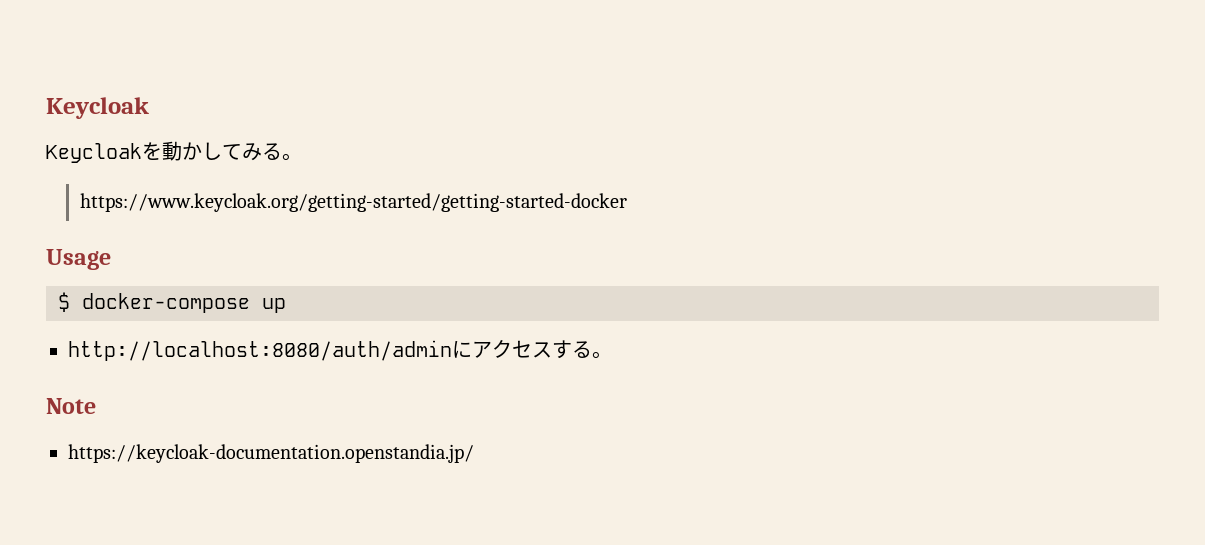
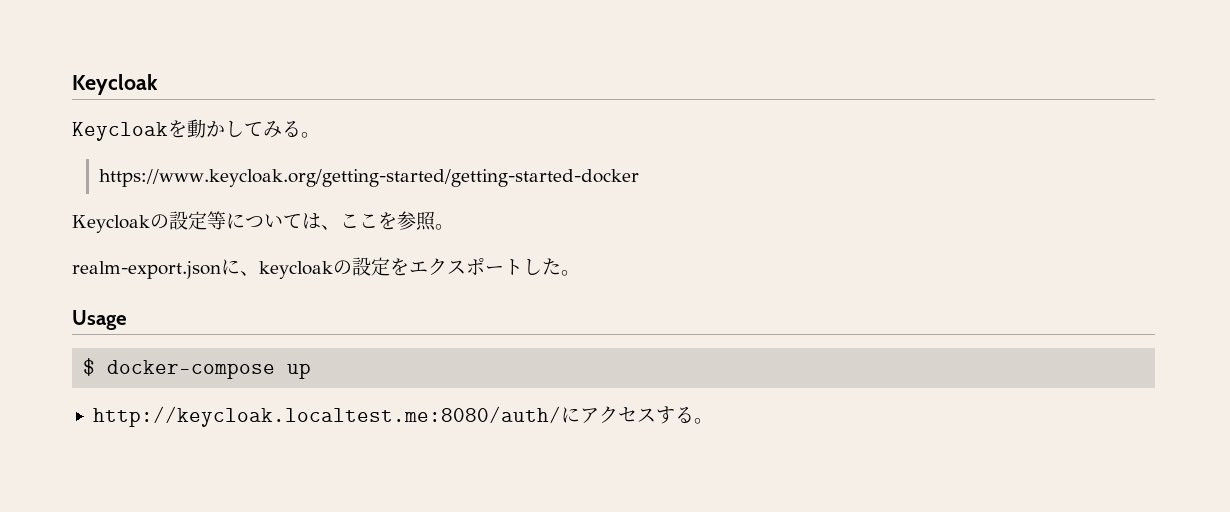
(628, 202) none -> [72,211,454,233] [72,257,580,279] // Keycloakの設定等については、ここを参照。 // realm-export.jsonに、keycloakの設定をエクスポートした。
[68,340,452,361] http://localhost:8080/auth/admin -> [92,406,561,427] http://keycloak.localtest.me:8080/auth/
[46,398,96,414] [68,444,474,463] // Note // https://keycloak-documentation.openstandia.jp/ -> (713, 421) none

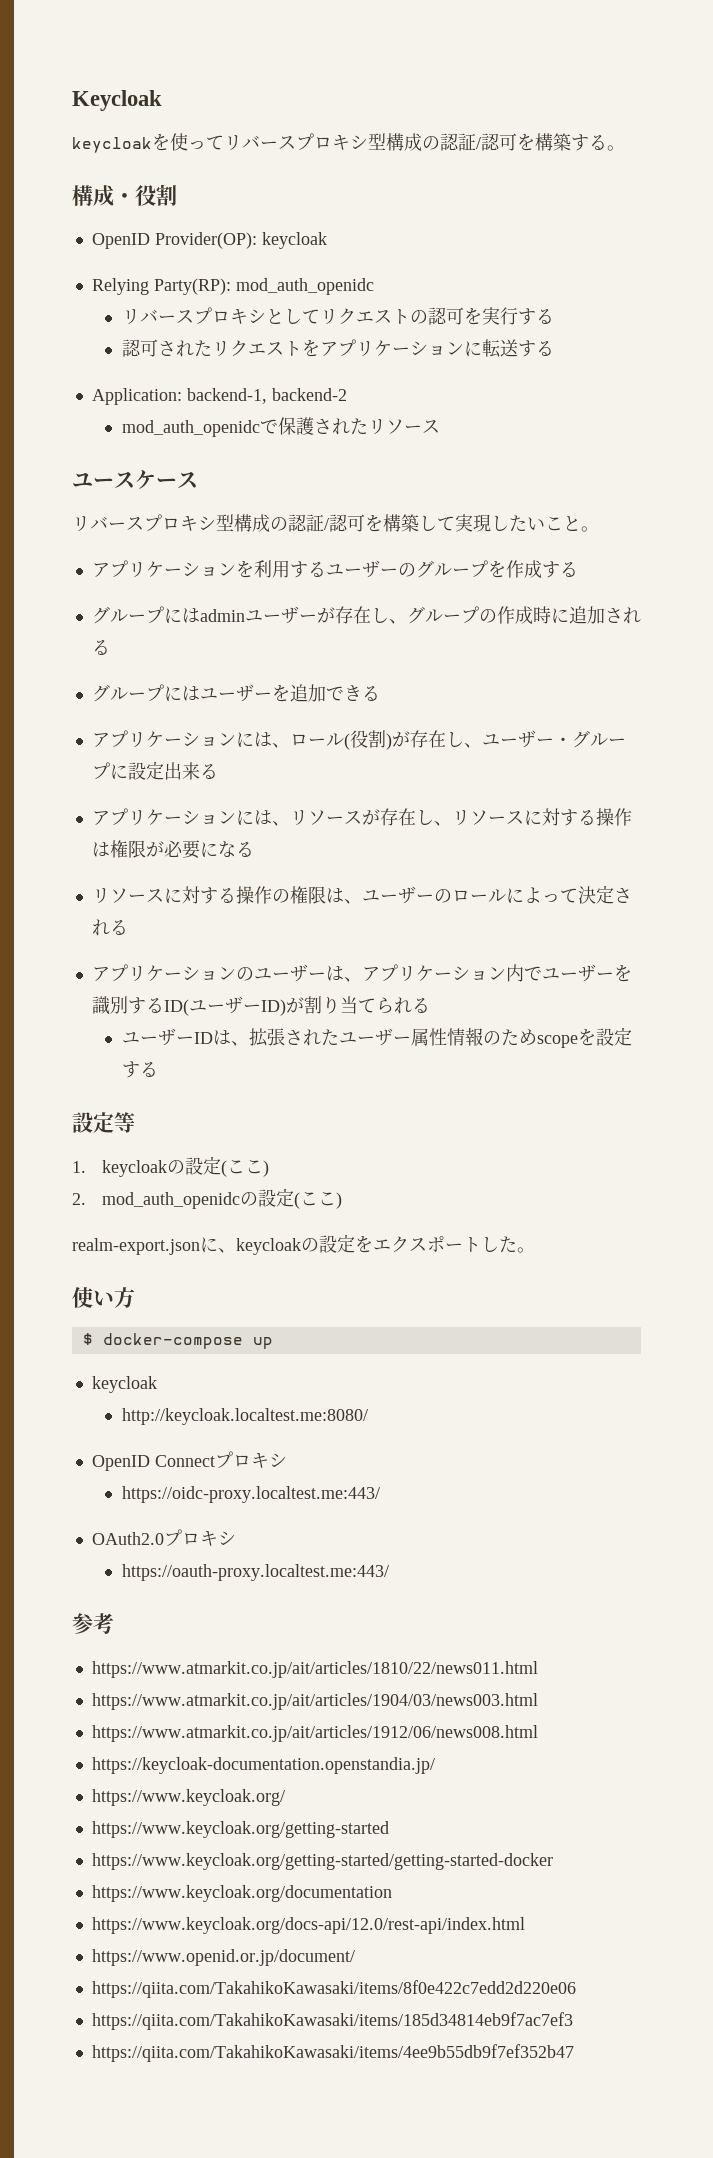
[72,119,320,141] [99,169,640,187] [72,211,454,233] Keycloakを動かしてみる。 // https://www.keycloak.org/getting-started/getting-started-docker // Keycloakの設定等については、ここを参照。 -> [72,133,625,153] [72,184,177,207] [91,232,327,249] [91,278,374,295] [121,307,554,325] [121,339,554,358] [91,388,347,405] [121,417,440,437] [72,470,198,489] [72,514,599,532] [91,560,578,578] [91,606,641,624] [91,640,110,655] [91,684,380,702] [91,730,626,750] [91,761,218,780] [91,808,632,826] [91,840,254,859] [91,885,632,904] [91,919,128,936] [91,964,632,982] [91,996,430,1016] [121,1027,632,1048] [121,1061,158,1078] [72,1112,135,1133] [72,1156,269,1177] [72,1188,342,1209] keycloakを使ってリバースプロキシ型構成の認証/認可を構築する。 // 構成・役割 // OpenID Provider(OP): keycloak // Relying Party(RP): mod_auth_openidc // リバースプロキシとしてリクエストの認可を実行する // 認可されたリクエストをアプリケーションに転送する // Application: backend-1, backend-2 // mod_auth_openidcで保護されたリソース // ユースケース // リバースプロキシ型構成の認証/認可を構築して実現したいこと。 // アプリケーションを利用するユーザーのグループを作成する // グループにはadminユーザーが存在し、グループの作成時に追加される // グループにはユーザーを追加できる // アプリケーションには、ロール(役割)が存在し、ユーザー・グループに設定出来る // アプリケーションには、リソースが存在し、リソースに対する操作は権限が必要になる // リソースに対する操作の権限は、ユーザーのロールによって決定される // アプリケーションのユーザーは、アプリケーション内でユーザーを識別するID(ユーザーID)が割り当てられる // ユーザーIDは、拡張されたユーザー属性情報のためscopeを設定する // 設定等 // 1. keycloakの設定(ここ) // 2. mod_auth_openidcの設定(ここ)
[72,310,127,330] Usage -> [72,1287,135,1308] 使い方
[92,406,713,427] http://keycloak.localtest.me:8080/auth/にアクセスする。 -> [91,1376,157,1393] [121,1408,368,1425] [91,1451,287,1471] [121,1486,380,1503] [91,1529,236,1547] [121,1564,389,1581] [72,1613,114,1634] [91,1661,538,1678] [91,1693,538,1710] [91,1725,538,1742] [91,1757,435,1774] [91,1789,285,1806] [91,1821,389,1838] [91,1853,553,1870] [91,1885,392,1902] [91,1917,525,1934] [91,1949,355,1966] [91,1980,576,1998] [91,2012,573,2030] [91,2044,574,2062] keycloak // http://keycloak.localtest.me:8080/ // OpenID Connectプロキシ // https://oidc-proxy.localtest.me:443/ // OAuth2.0プロキシ // https://oauth-proxy.localtest.me:443/ // 参考 // https://www.atmarkit.co.jp/ait/articles/1810/22/news011.html // https://www.atmarkit.co.jp/ait/articles/1904/03/news003.html // https://www.atmarkit.co.jp/ait/articles/1912/06/news008.html // https://keycloak-documentation.openstandia.jp/ // https://www.keycloak.org/ // https://www.keycloak.org/getting-started // https://www.keycloak.org/getting-started/getting-started-docker // https://www.keycloak.org/documentation // https://www.keycloak.org/docs-api/12.0/rest-api/index.html // https://www.openid.or.jp/document/ // https://qiita.com/TakahikoKawasaki/items/8f0e422c7edd2d220e06 // https://qiita.com/TakahikoKawasaki/items/185d34814eb9f7ac7ef3 // https://qiita.com/TakahikoKawasaki/items/4ee9b55db9f7ef352b47

